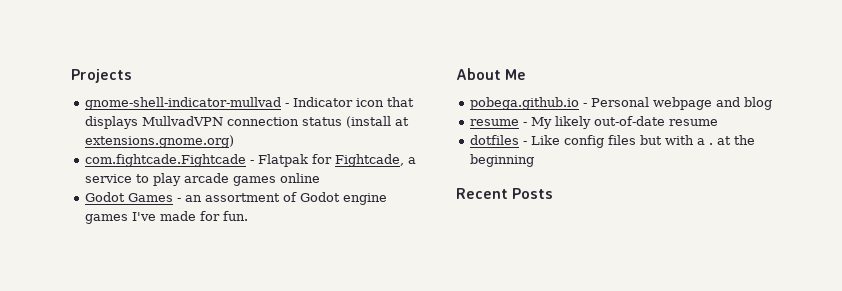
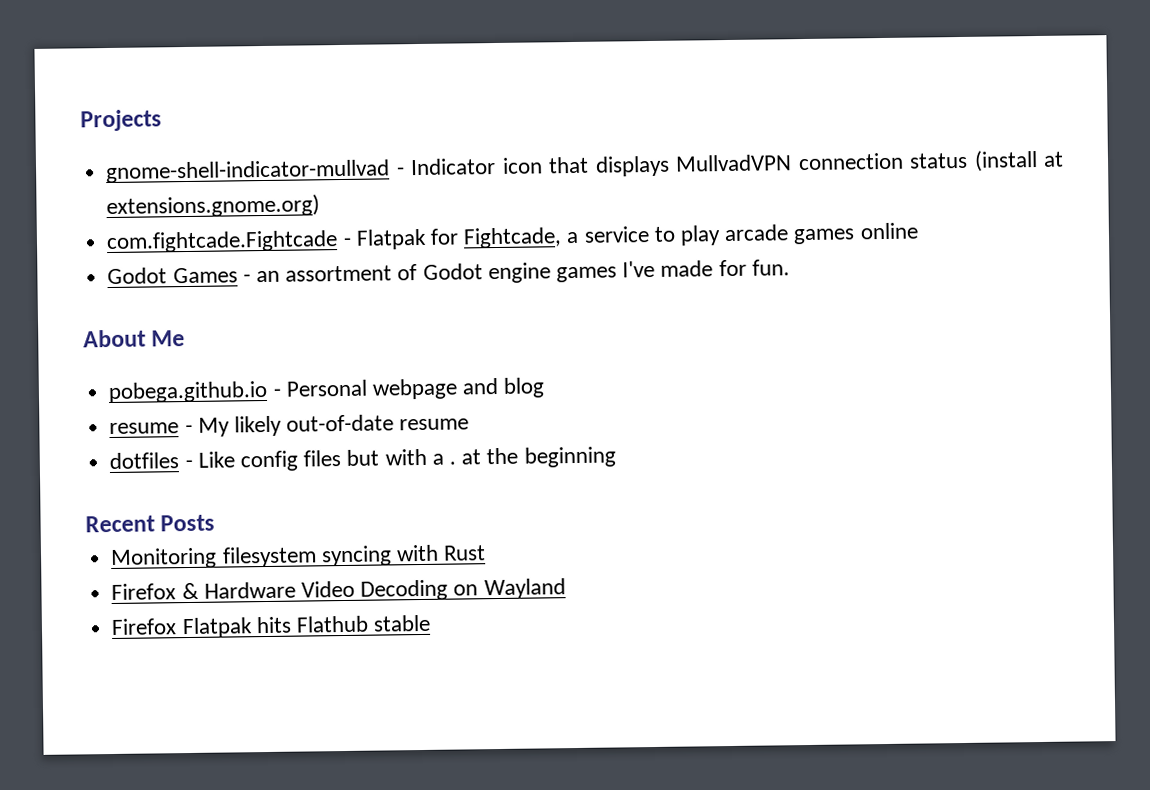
(554, 193) none -> [110,544,487,570] [111,578,566,601] [111,614,432,639] // Monitoring filesystem syncing with Rust // Firefox & Hardware Video Decoding on Wayland // Firefox Flatpak hits Flathub stable

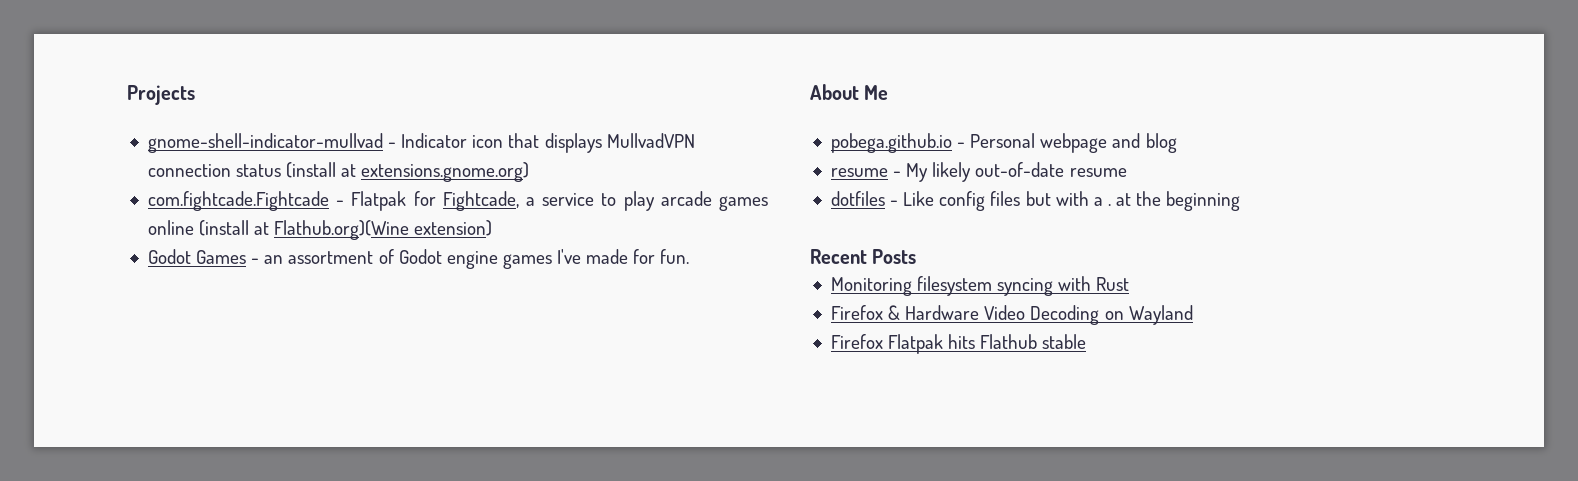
(919, 231) none -> [199,220,493,240] (install at Flathub.org)(Wine extension)

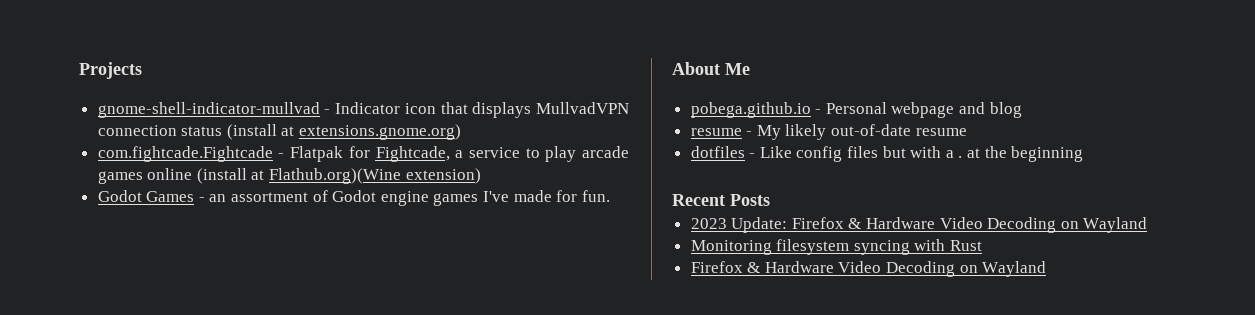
(917, 256) none -> [690,217,1148,233] // 2023 Update: Firefox & Hardware Video Decoding on Wayland
[830,334,1087,354] // Firefox Flatpak hits Flathub stable -> (1047, 269) none

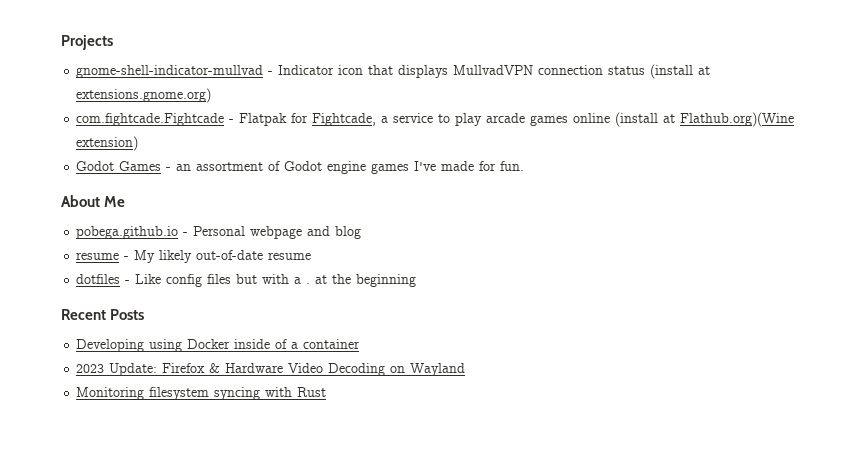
(770, 200) none -> [76,339,361,352] // Developing using Docker inside of a container
[690,261,1047,277] // Firefox & Hardware Video Decoding on Wayland -> (327, 392) none

